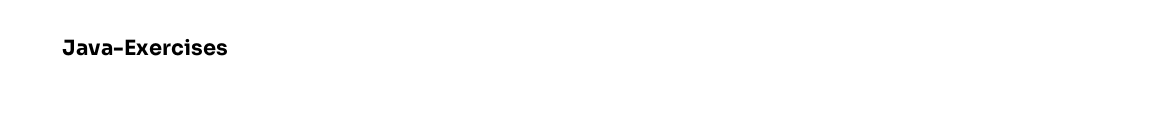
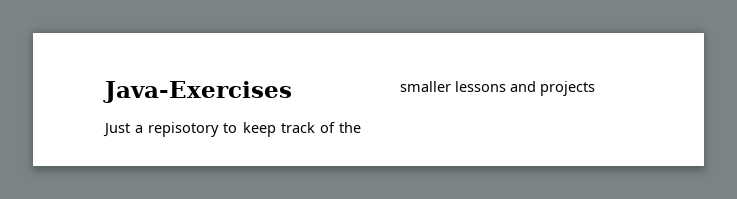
(228, 47) none -> [103,122,361,137] [400,81,595,96] // Just a repisotory to keep track of the smaller lessons and projects

